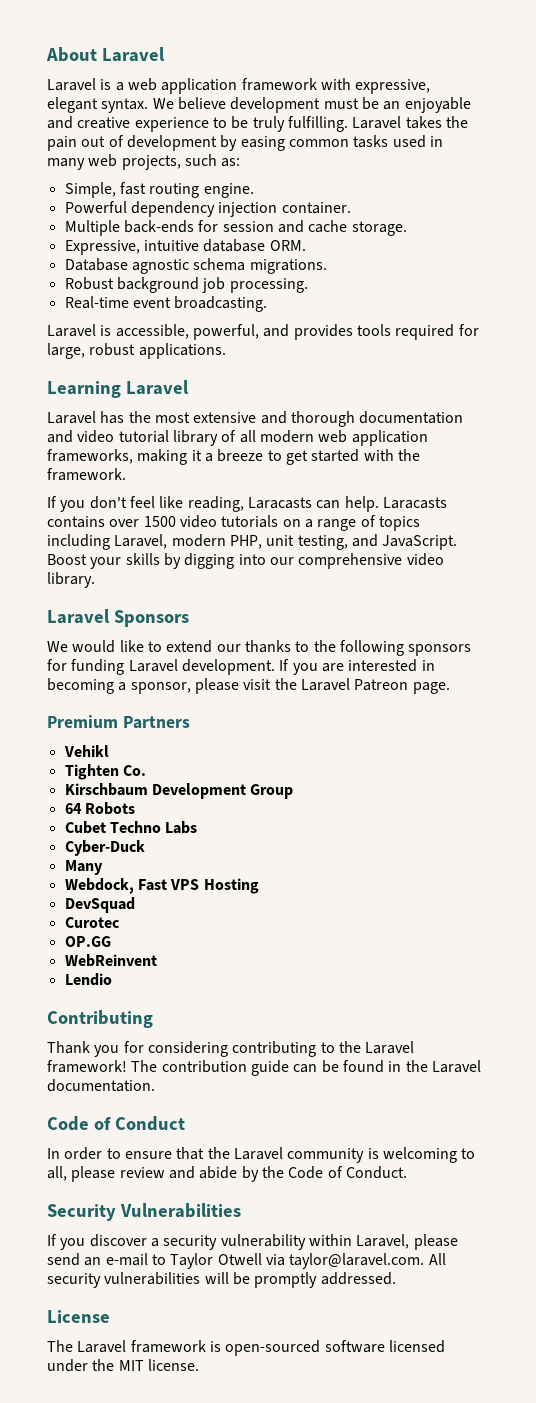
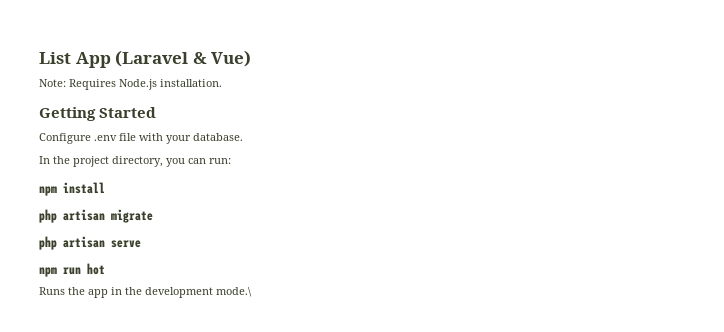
[46,47,165,62] [47,78,431,94] [47,97,471,113] [47,116,468,132] [47,135,443,151] [47,154,241,170] [64,182,254,198] [64,201,351,217] [64,220,407,236] [64,239,306,255] [64,258,327,274] [64,277,308,293] [64,296,268,312] [47,324,479,340] [47,343,226,359] [47,380,189,398] [47,411,464,427] [47,430,428,446] [47,449,420,465] [47,468,126,481] [47,496,447,512] [47,515,420,531] [47,534,458,550] [47,553,444,569] [47,572,95,588] [47,609,189,627] [47,640,472,656] [47,659,435,675] [47,678,450,694] [47,715,190,729] [63,745,109,757] [64,764,146,780] [64,783,294,799] [64,802,135,815] [64,821,198,834] [64,840,145,856] [64,860,103,875] [64,878,259,894] [64,897,135,913] [64,917,120,928] [64,936,111,947] [64,954,157,967] [64,973,112,986] [47,1010,153,1028] [47,1041,415,1057] [47,1060,481,1076] [47,1079,155,1092] [47,1116,185,1131] [47,1147,476,1163] [47,1166,407,1182] [47,1203,241,1221] [47,1234,458,1250] [47,1253,446,1269] [47,1272,396,1288] [47,1310,110,1323] [47,1340,445,1356] [47,1359,199,1372] About Laravel // Laravel is a web application framework with expressive, elegant syntax. We believe development must be an enjoyable and creative experience to be truly fulfilling. Laravel takes the pain out of development by easing common tasks used in many web projects, such as: // Simple, fast routing engine. // Powerful dependency injection container. // Multiple back-ends for session and cache storage. // Expressive, intuitive database ORM. // Database agnostic schema migrations. // Robust background job processing. // Real-time event broadcasting. // Laravel is accessible, powerful, and provides tools required for large, robust applications. // Learning Laravel // Laravel has the most extensive and thorough documentation and video tutorial library of all modern web application frameworks, making it a breeze to get started with the framework. // If you don't feel like reading, Laracasts can help. Laracasts contains over 1500 video tutorials on a range of topics including Laravel, modern PHP, unit testing, and JavaScript. Boost your skills by digging into our comprehensive video library. // Laravel Sponsors // We would like to extend our thanks to the following sponsors for funding Laravel development. If you are interested in becoming a sponsor, please visit the Laravel Patreon page. // Premium Partners // Vehikl // Tighten Co. // Kirschbaum Development Group // 64 Robots // Cubet Techno Labs // Cyber-Duck // Many // Webdock, Fast VPS Hosting // DevSquad // Curotec // OP.GG // WebReinvent // Lendio // Contributing // Thank you for considering contributing to the Laravel framework! The contribution guide can be found in the Laravel documentation. // Code of Conduct // In order to ensure that the Laravel community is welcoming to all, please review and abide by the Code of Conduct. // Security Vulnerabilities // If you discover a security vulnerability within Laravel, please send an e-mail to Taylor Otwell via taylor@laravel.com. All security vulnerabilities will be promptly addressed. // License // The Laravel framework is open-sourced software licensed under the MIT license. -> [39,50,252,68] [39,79,222,90] [39,107,157,121] [39,133,243,144] [39,156,231,167] [39,182,105,196] [39,209,153,223] [39,236,141,250] [39,263,105,277] [39,287,252,298] List App (Laravel & Vue) // Note: Requires Node.js installation. // Getting Started // Configure .env file with your database. // In the project directory, you can run: // npm install // php artisan migrate // php artisan serve // npm run hot // Runs the app in the development mode.\

